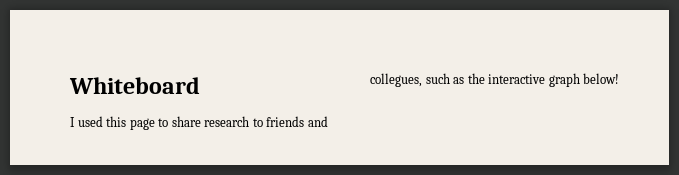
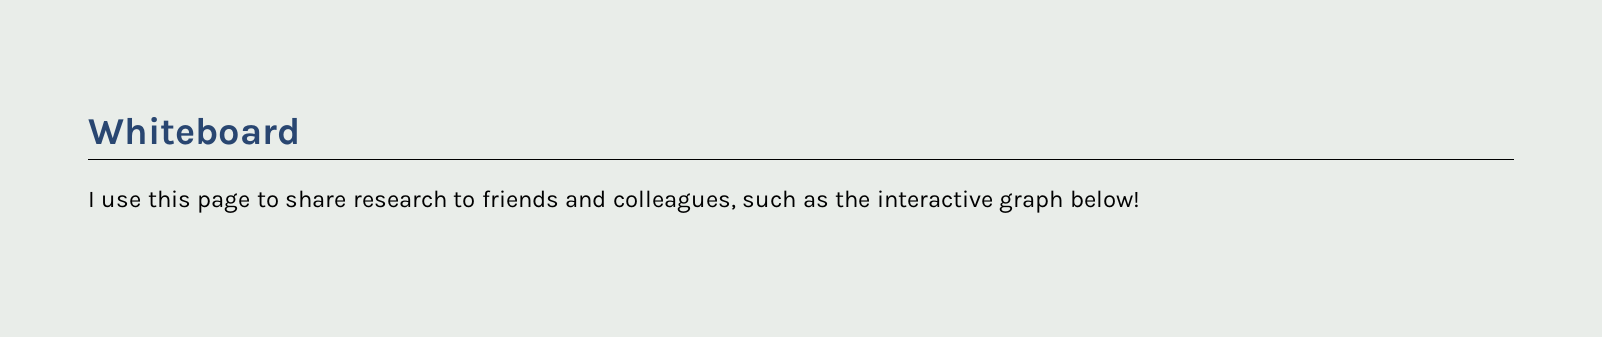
[77,116,103,127] used -> [101,195,142,208] use
[370,73,422,87] collegues, -> [612,190,736,213] colleagues,

